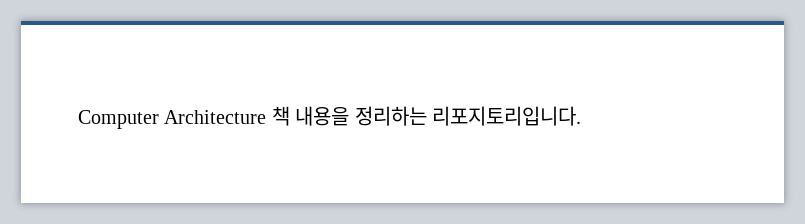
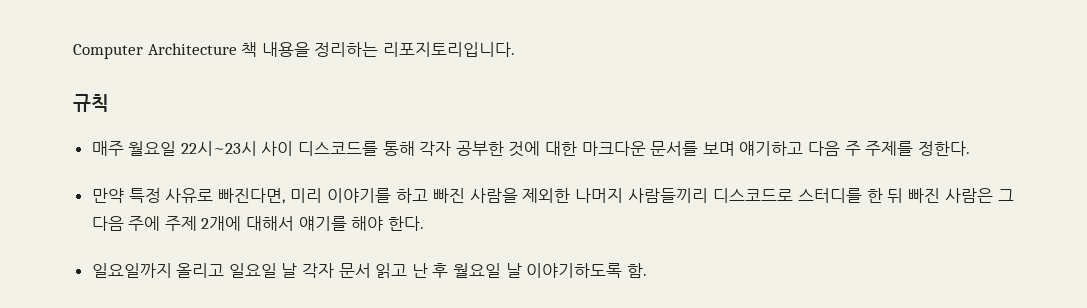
(581, 116) none -> [73,94,109,112] [91,141,970,157] [91,188,1015,204] [91,216,424,231] [91,263,647,278] // 규칙 // 매주 월요일 22시~23시 사이 디스코드를 통해 각자 공부한 것에 대한 마크다운 문서를 보며 얘기하고 다음 주 주제를 정한다. // 만약 특정 사유로 빠진다면, 미리 이야기를 하고 빠진 사람을 제외한 나머지 사람들끼리 디스코드로 스터디를 한 뒤 빠진 사람은 그 다음 주에 주제 2개에 대해서 얘기를 해야 한다. // 일요일까지 올리고 일요일 날 각자 문서 읽고 난 후 월요일 날 이야기하도록 함.

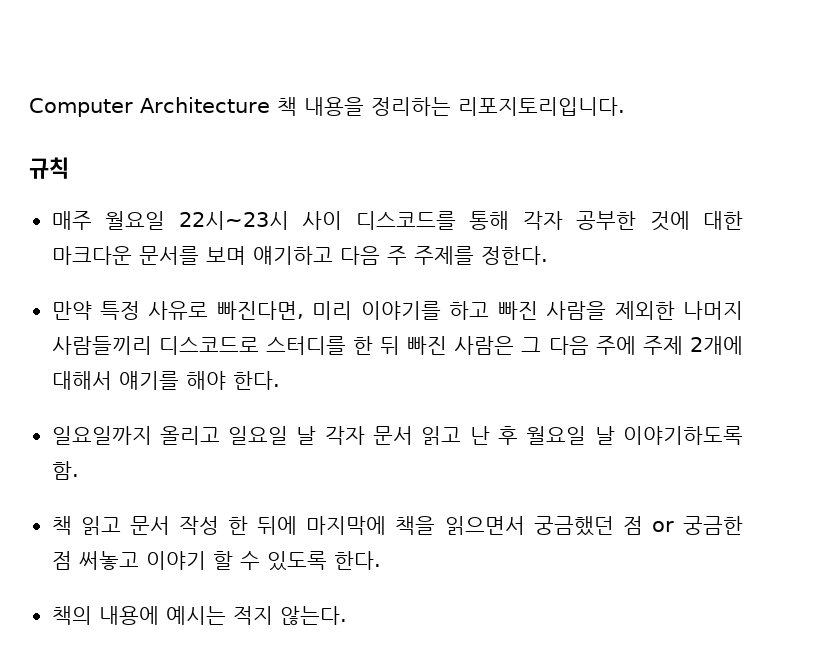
(647, 270) none -> [51,516,744,536] [51,551,381,571] [51,606,347,625] // 책 읽고 문서 작성 한 뒤에 마지막에 책을 읽으면서 궁금했던 점 or 궁금한 점 써놓고 이야기 할 수 있도록 한다. // 책의 내용에 예시는 적지 않는다.

